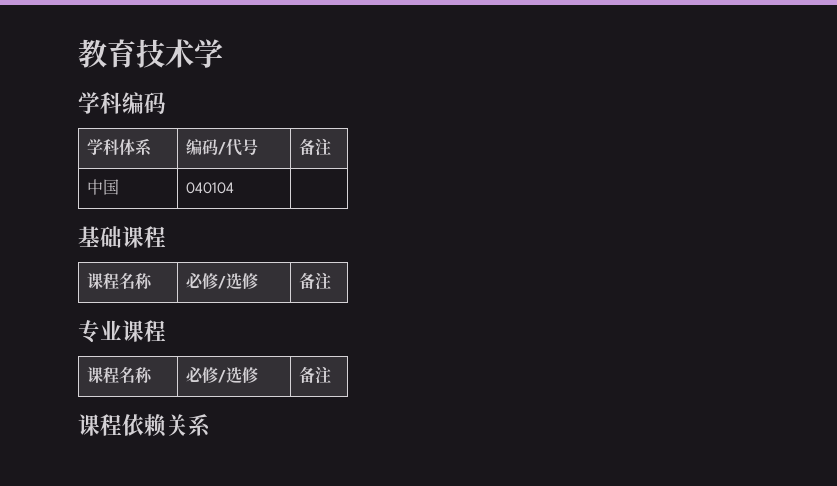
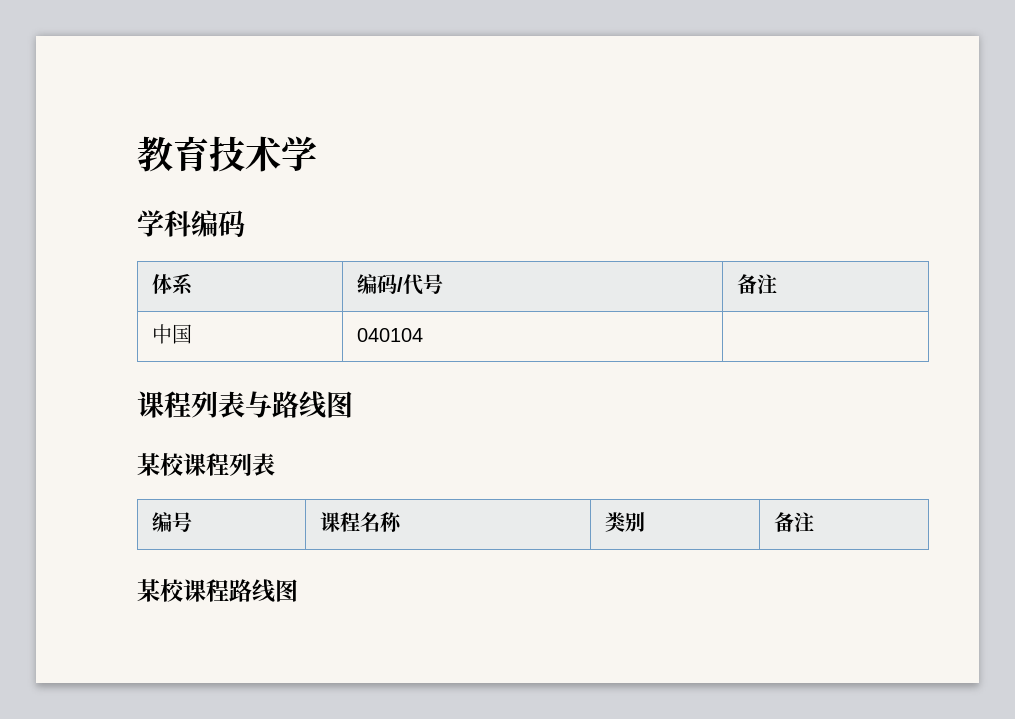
[86,139,119,155] 学科 -> (245, 223) none
[78,226,166,248] [86,272,153,290] [185,272,258,289] [298,272,331,290] [78,320,166,343] [86,366,153,384] [185,366,258,383] [298,366,331,384] [78,414,210,437] 基础课程 // 课程名称 | 必修/选修 | 备注 // 专业课程 // 课程名称 | 必修/选修 | 备注 // 课程依赖关系 -> [137,391,353,419] [137,453,275,476] [152,512,193,532] [320,512,403,532] [605,512,646,532] [774,512,815,532] [137,579,298,603] 课程列表与路线图 // 某校课程列表 // 编号 | 课程名称 | 类别 | 备注 // 某校课程路线图

